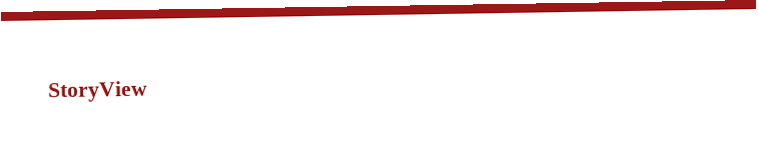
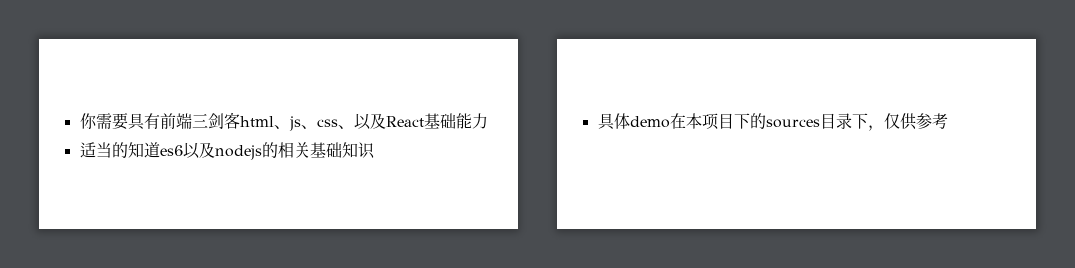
[48,80,148,103] StoryView -> [79,112,488,131] [79,142,375,160] [597,113,948,131] 你需要具有前端三剑客html、js、css、以及React基础能力 // 适当的知道es6以及nodejs的相关基础知识 // 具体demo在本项目下的sources目录下，仅供参考

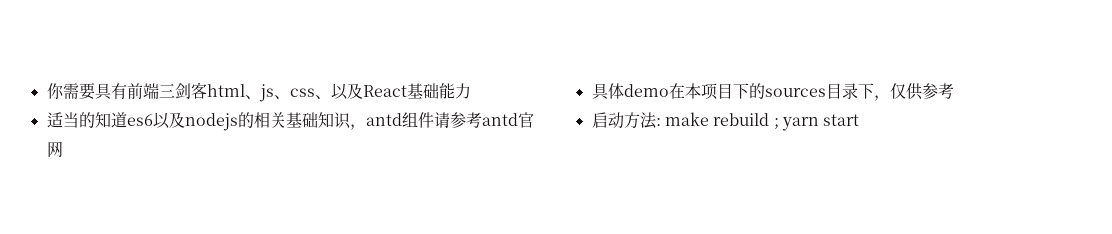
(375, 150) none -> [349,112,534,130] [46,141,63,158] ，antd组件请参考antd官网
(948, 121) none -> [591,112,860,131] // 启动方法: make rebuild ; yarn start

